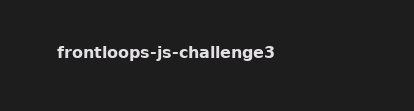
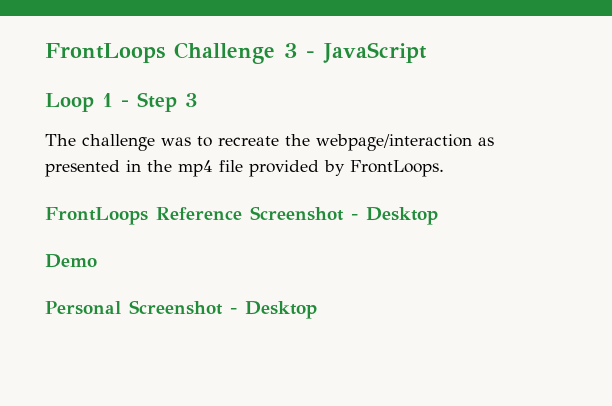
[57,46,275,61] frontloops-js-challenge3 -> [45,42,427,64] [45,92,198,112] [45,134,494,151] [45,160,444,177] [45,206,438,225] [45,254,97,268] [45,300,317,319] FrontLoops Challenge 3 - JavaScript // Loop 1 - Step 3 // The challenge was to recreate the webpage/interaction as presented in the mp4 file provided by FrontLoops. // FrontLoops Reference Screenshot - Desktop // Demo // Personal Screenshot - Desktop

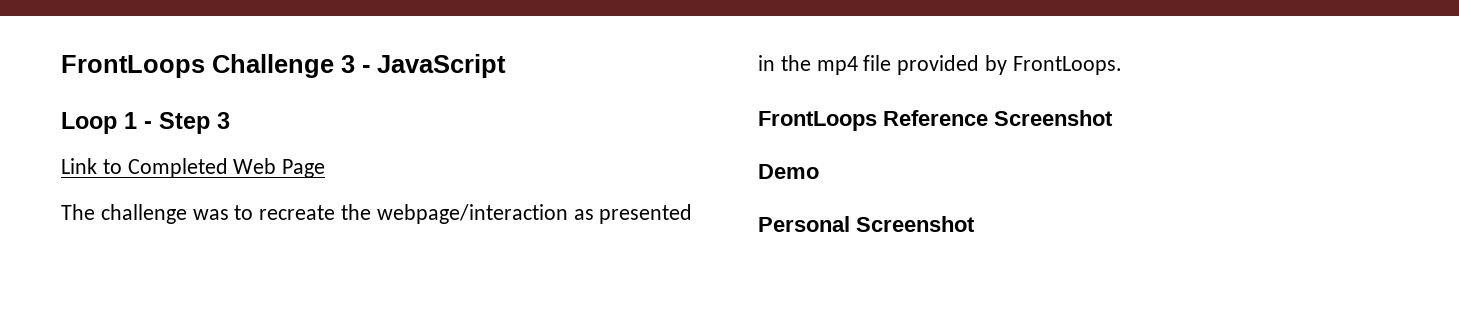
(198, 100) none -> [61,158,326,178] // Link to Completed Web Page
[351,207,438,225] - Desktop -> (1113, 118) none
[230,301,317,319] - Desktop -> (975, 224) none

